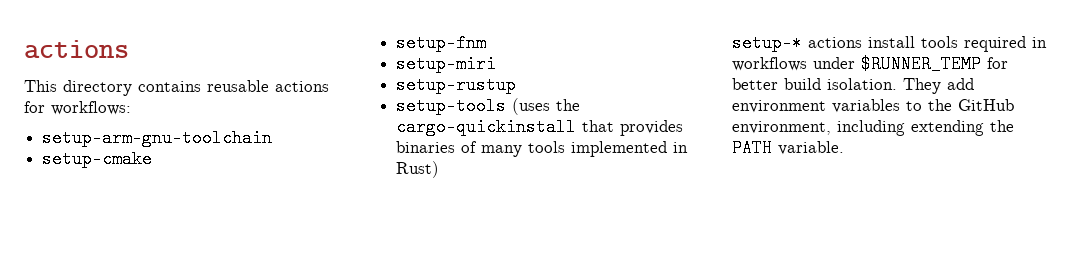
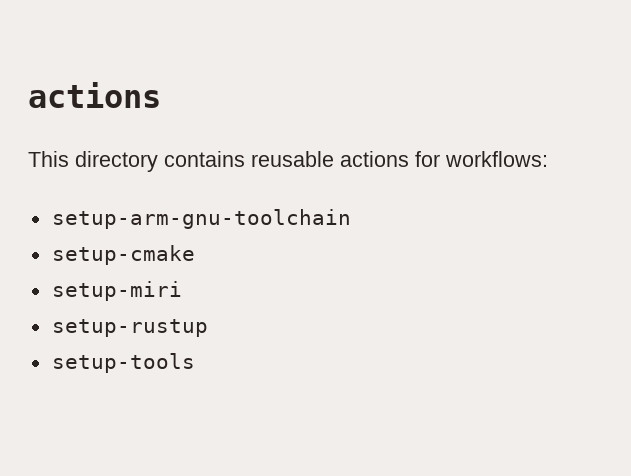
[396,34,487,52] // setup-fnm -> (195, 255) none
[512,98,581,115] [396,118,684,136] [396,141,689,157] [396,161,440,178] [732,34,1047,52] [732,55,1008,73] [732,78,974,94] [732,99,1014,113] [732,120,1014,136] [732,139,844,157] (uses the cargo-quickinstall that provides binaries of many tools implemented in Rust) // setup-* actions install tools required in workflows under $RUNNER_TEMP for better build isolation. They add environment variables to the GitHub environment, including extending the PATH variable. -> (195, 363) none

